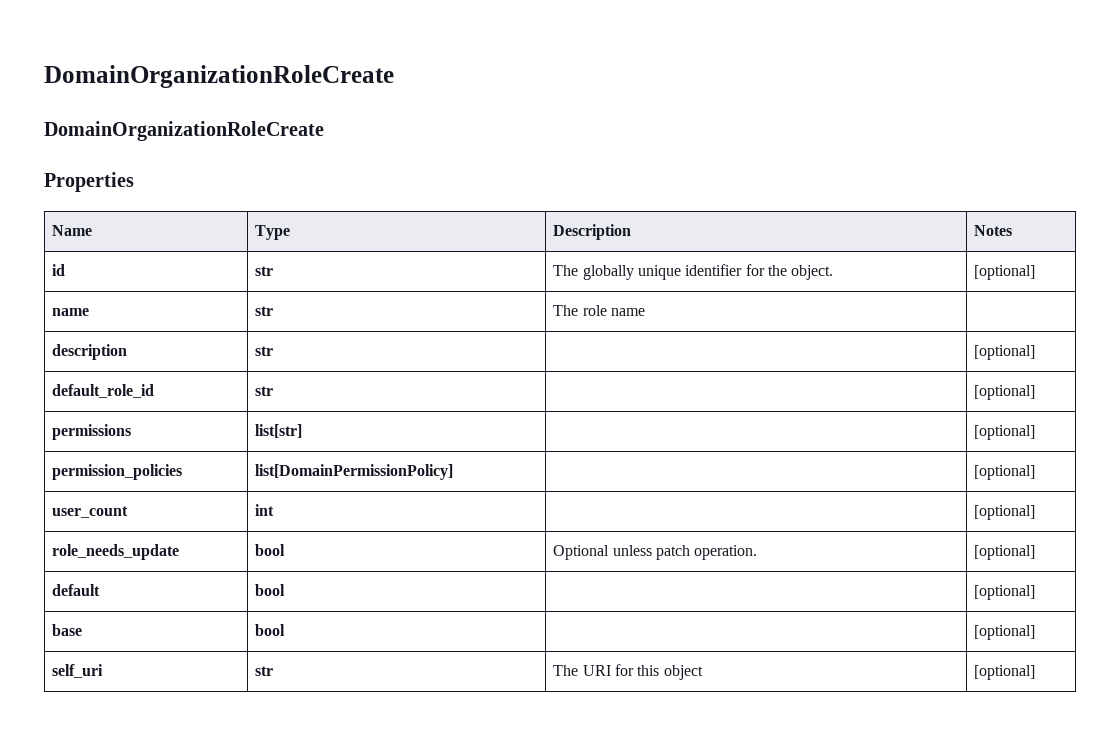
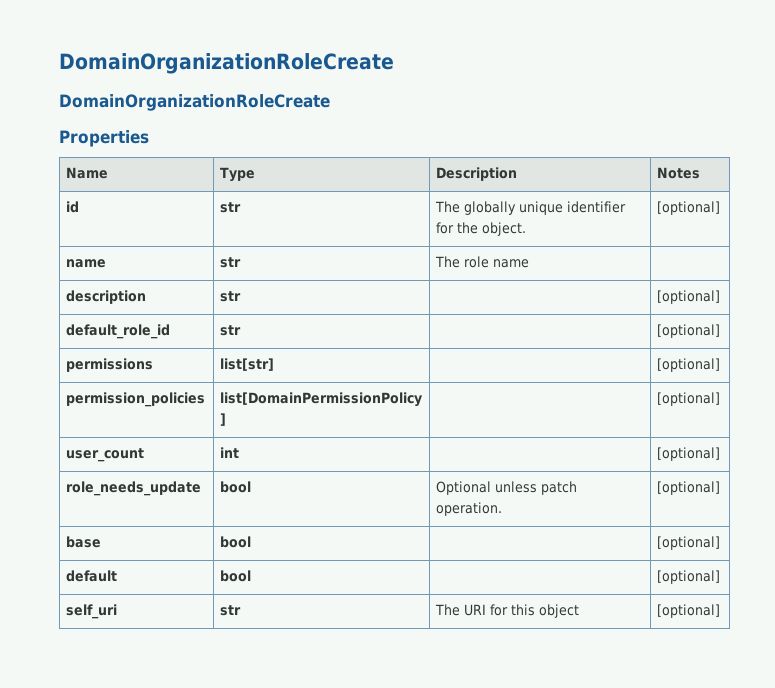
[52,584,101,596] [255,584,286,596] [974,585,1036,600] [52,624,83,636] default | bool | | [optional] // base -> [66,536,102,548] [220,536,252,548] [657,536,721,550] [66,570,118,582] base | bool | | [optional] // default

